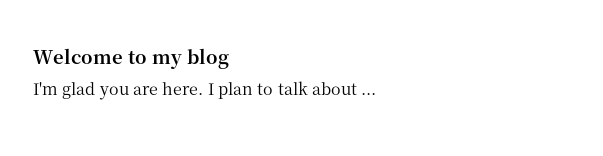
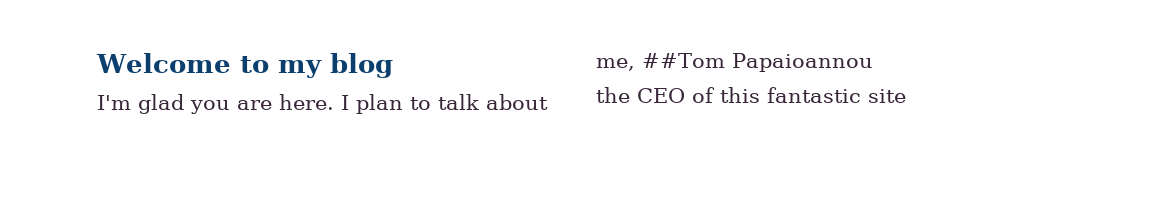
[361,93,377,95] ... -> [596,53,873,72] [596,87,906,103] me, ##Tom Papaioannou // the CEO of this fantastic site

